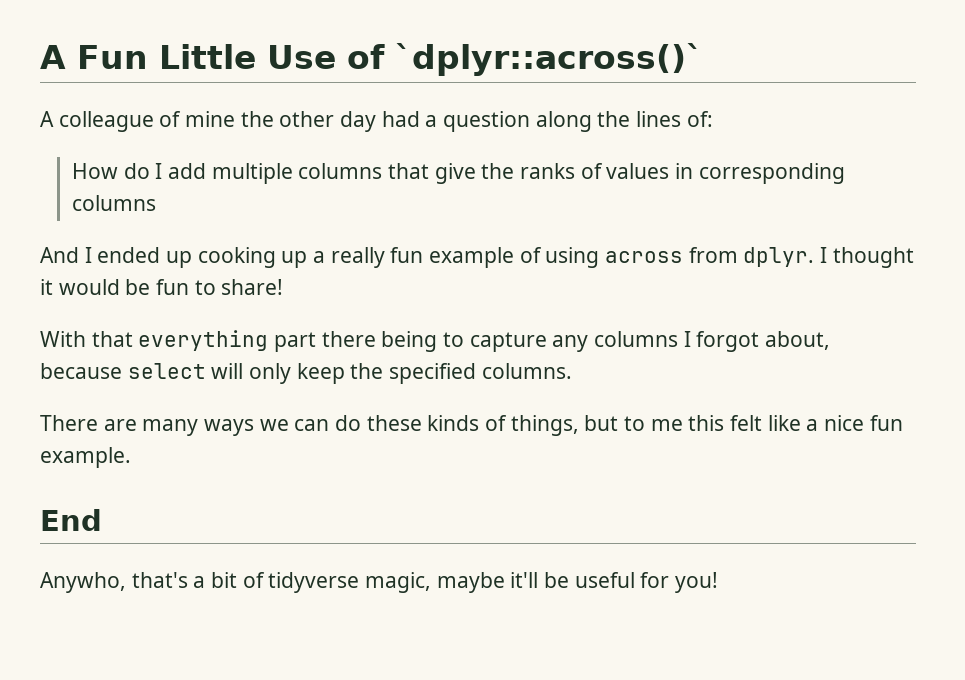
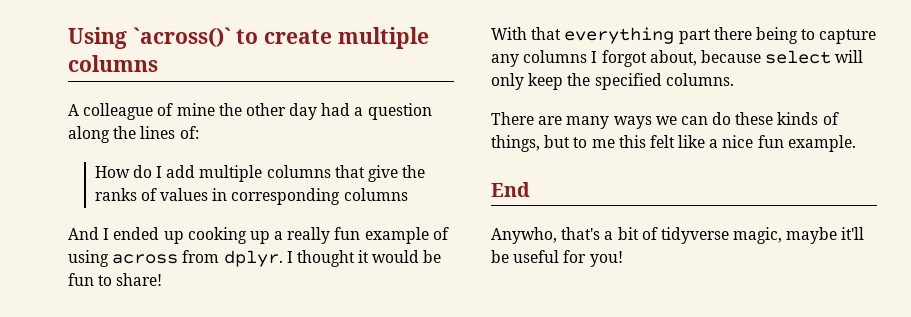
[40,43,703,76] A Fun Little Use of `dplyr::across()` -> [68,27,429,49] [68,55,158,72] Using `across()` to create multiple columns

